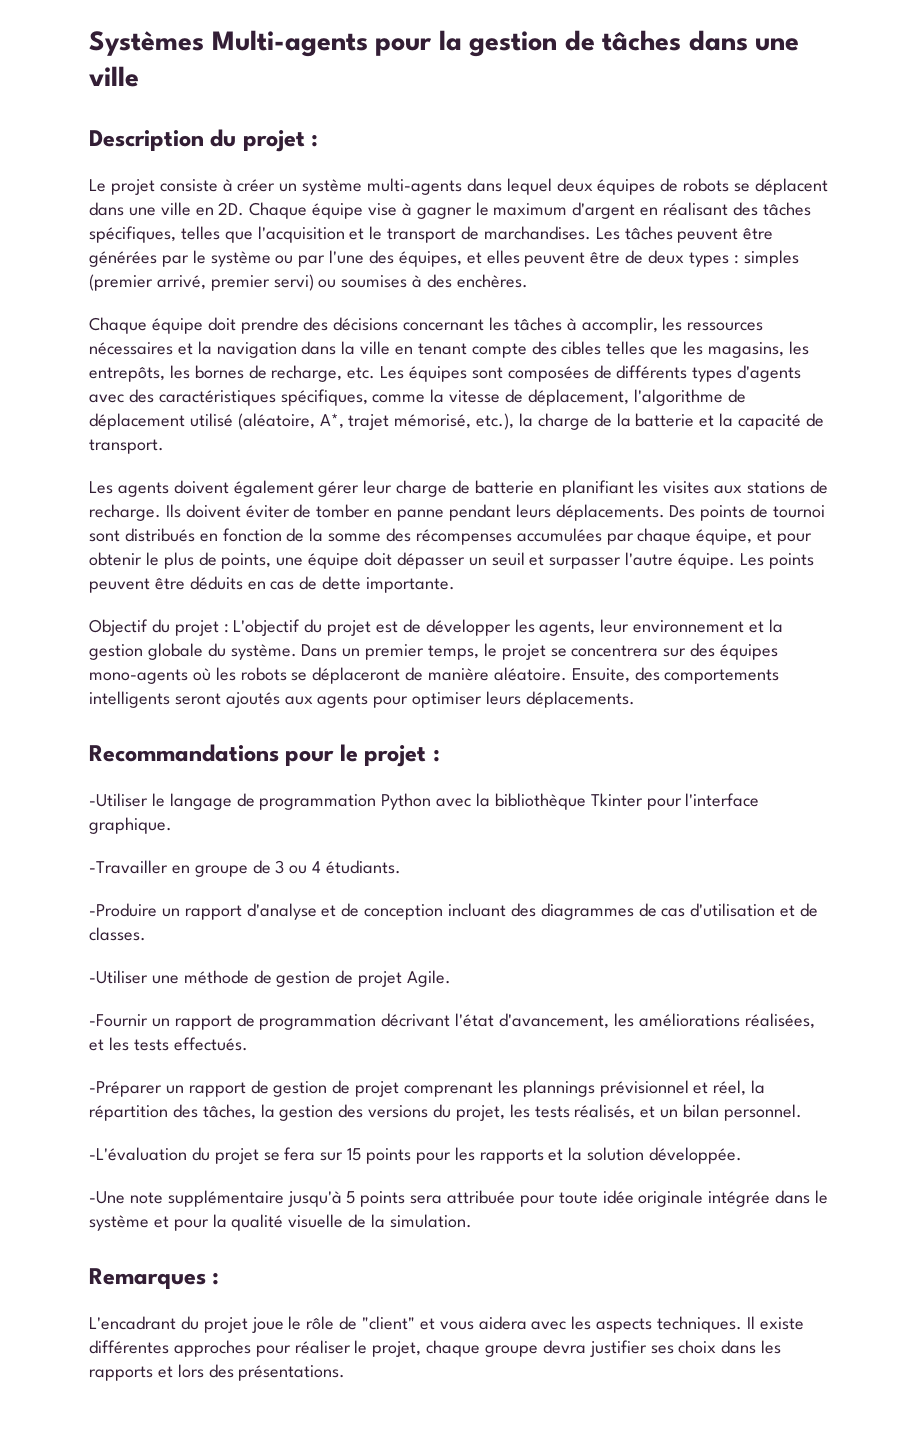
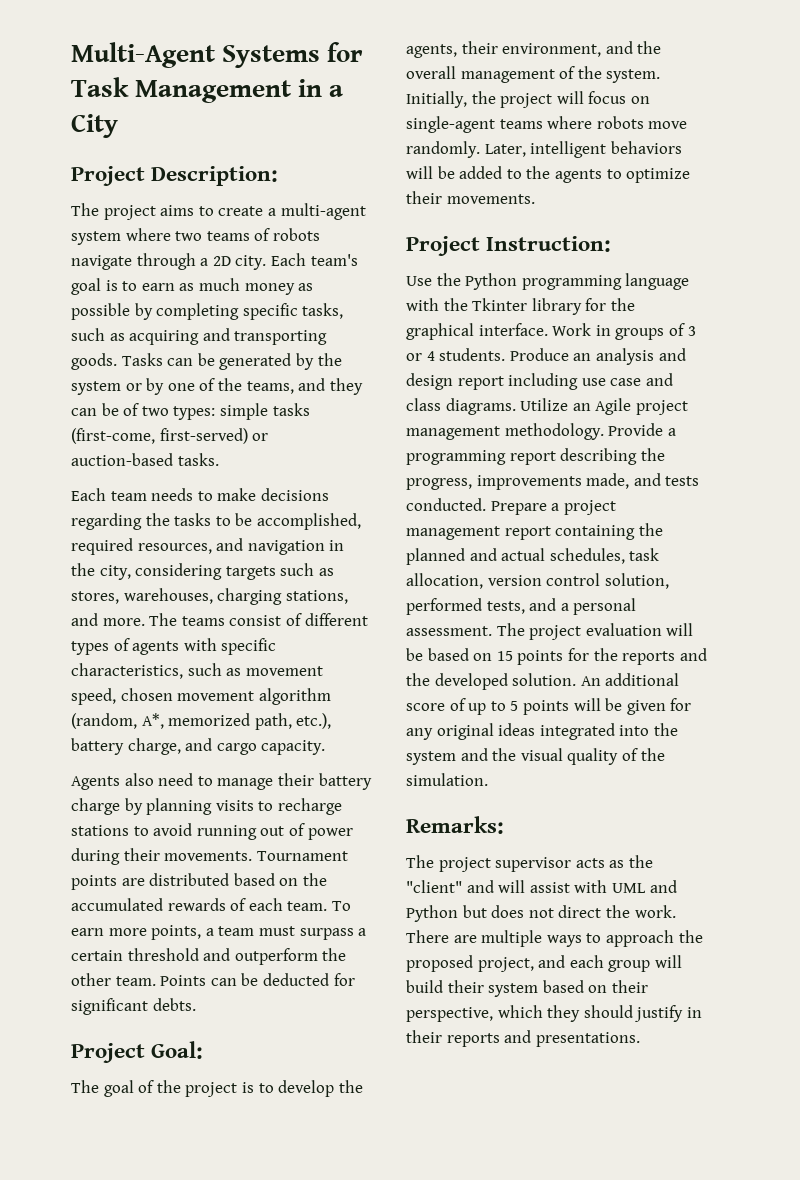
[89,30,800,57] [89,66,139,87] [89,129,319,152] [89,178,828,195] [89,202,811,219] [89,226,774,243] [89,250,799,267] [89,274,528,291] [89,317,764,334] [89,341,809,358] [89,365,802,382] [89,389,746,406] [89,413,824,430] [89,439,164,454] [89,480,828,497] [89,504,826,521] [89,528,813,545] [89,552,814,569] [89,576,456,593] [89,619,783,636] [89,643,779,660] [89,667,780,684] [89,691,635,708] [89,744,440,767] [89,793,760,810] [89,817,172,834] [89,860,402,877] [89,903,819,920] [89,927,146,941] [89,970,452,987] [89,1013,815,1030] [89,1037,248,1051] [89,1080,766,1097] [89,1104,802,1121] [89,1147,743,1164] [89,1190,829,1207] [89,1214,472,1231] [89,1268,220,1289] [89,1316,804,1333] [89,1340,782,1357] [89,1364,346,1381] Systèmes Multi-agents pour la gestion de tâches dans une ville // Description du projet : // Le projet consiste à créer un système multi-agents dans lequel deux équipes de robots se déplacent dans une ville en 2D. Chaque équipe vise à gagner le maximum d'argent en réalisant des tâches spécifiques, telles que l'acquisition et le transport de marchandises. Les tâches peuvent être générées par le système ou par l'une des équipes, et elles peuvent être de deux types : simples (premier arrivé, premier servi) ou soumises à des enchères. // Chaque équipe doit prendre des décisions concernant les tâches à accomplir, les ressources nécessaires et la navigation dans la ville en tenant compte des cibles telles que les magasins, les entrepôts, les bornes de recharge, etc. Les équipes sont composées de différents types d'agents avec des caractéristiques spécifiques, comme la vitesse de déplacement, l'algorithme de déplacement utilisé (aléatoire, A*, trajet mémorisé, etc.), la charge de la batterie et la capacité de transport. // Les agents doivent également gérer leur charge de batterie en planifiant les visites aux stations de recharge. Ils doivent éviter de tomber en panne pendant leurs déplacements. Des points de tournoi sont distribués en fonction de la somme des récompenses accumulées par chaque équipe, et pour obtenir le plus de points, une équipe doit dépasser un seuil et surpasser l'autre équipe. Les points peuvent être déduits en cas de dette importante. // Objectif du projet : L'objectif du projet est de développer les agents, leur environnement et la gestion globale du système. Dans un premier temps, le projet se concentrera sur des équipes mono-agents où les robots se déplaceront de manière aléatoire. Ensuite, des comportements intelligents seront ajoutés aux agents pour optimiser leurs déplacements. // Recommandations pour le projet : // -Utiliser le langage de programmation Python avec la bibliothèque Tkinter pour l'interface graphique. // -Travailler en groupe de 3 ou 4 étudiants. // -Produire un rapport d'analyse et de conception incluant des diagrammes de cas d'utilisation et de classes. // -Utiliser une méthode de gestion de projet Agile. // -Fournir un rapport de programmation décrivant l'état d'avancement, les améliorations réalisées, et les tests effectués. // -Préparer un rapport de gestion de projet comprenant les plannings prévisionnel et réel, la répartition des tâches, la gestion des versions du projet, les tests réalisés, et un bilan personnel. // -L'évaluation du projet se fera sur 15 points pour les rapports et la solution développée. // -Une note supplémentaire jusqu'à 5 points sera attribuée pour toute idée originale intégrée dans le système et pour la qualité visuelle de la simulation. // Remarques : // L'encadrant du projet joue le rôle de "client" et vous aidera avec les aspects techniques. Il existe différentes approches pour réaliser le projet, chaque groupe devra justifier ses choix dans les rapports et lors des présentations. -> [71,42,364,68] [71,77,344,103] [71,114,118,138] [71,166,279,186] [71,203,366,220] [71,228,320,245] [71,253,358,270] [71,278,314,295] [71,303,344,320] [71,328,328,345] [71,353,342,370] [71,378,363,395] [71,403,310,420] [71,428,269,444] [71,453,219,466] [71,488,329,501] [71,513,361,530] [71,538,345,555] [71,563,334,580] [71,588,348,605] [71,613,368,626] [71,638,277,655] [71,663,323,679] [71,688,331,705] [71,713,332,730] [71,738,326,755] [71,773,372,790] [71,798,342,815] [71,823,353,840] [71,848,348,865] [71,873,327,890] [71,898,351,911] [71,925,367,940] [71,948,347,965] [71,973,355,986] [71,998,196,1015] [71,1041,204,1063] [71,1080,363,1097] [406,41,662,58] [406,66,661,83] [406,91,650,108] [406,116,688,133] [406,141,682,158] [406,166,691,183] [406,191,535,204] [406,236,612,256] [406,273,690,290] [406,298,635,315] [406,323,696,340] [406,348,686,365] [406,373,673,390] [406,398,688,415] [406,423,676,440] [406,448,665,465] [406,473,700,490] [406,498,616,515] [406,523,663,540] [406,548,660,565] [406,573,669,589] [406,598,637,615] [406,623,694,640] [406,648,707,665] [406,673,680,690] [406,698,692,715] [406,723,678,740] [406,748,665,765] [406,773,488,786] [406,816,504,834] [406,855,653,872] [406,880,677,893] [406,905,676,922] [406,930,703,947] [406,955,682,972] [406,980,648,997] [406,1005,702,1022] [406,1030,640,1047] Multi-Agent Systems for Task Management in a City // Project Description: // The project aims to create a multi-agent system where two teams of robots navigate through a 2D city. Each team's goal is to earn as much money as possible by completing specific tasks, such as acquiring and transporting goods. Tasks can be generated by the system or by one of the teams, and they can be of two types: simple tasks (first-come, first-served) or auction-based tasks. // Each team needs to make decisions regarding the tasks to be accomplished, required resources, and navigation in the city, considering targets such as stores, warehouses, charging stations, and more. The teams consist of different types of agents with specific characteristics, such as movement speed, chosen movement algorithm (random, A*, memorized path, etc.), battery charge, and cargo capacity. // Agents also need to manage their battery charge by planning visits to recharge stations to avoid running out of power during their movements. Tournament points are distributed based on the accumulated rewards of each team. To earn more points, a team must surpass a certain threshold and outperform the other team. Points can be deducted for significant debts. // Project Goal: // The goal of the project is to develop the agents, their environment, and the overall management of the system. Initially, the project will focus on single-agent teams where robots move randomly. Later, intelligent behaviors will be added to the agents to optimize their movements. // Project Instruction: // Use the Python programming language with the Tkinter library for the graphical interface. Work in groups of 3 or 4 students. Produce an analysis and design report including use case and class diagrams. Utilize an Agile project management methodology. Provide a programming report describing the progress, improvements made, and tests conducted. Prepare a project management report containing the planned and actual schedules, task allocation, version control solution, performed tests, and a personal assessment. The project evaluation will be based on 15 points for the reports and the developed solution. An additional score of up to 5 points will be given for any original ideas integrated into the system and the visual quality of the simulation. // Remarks: // The project supervisor acts as the "client" and will assist with UML and Python but does not direct the work. There are multiple ways to approach the proposed project, and each group will build their system based on their perspective, which they should justify in their reports and presentations.

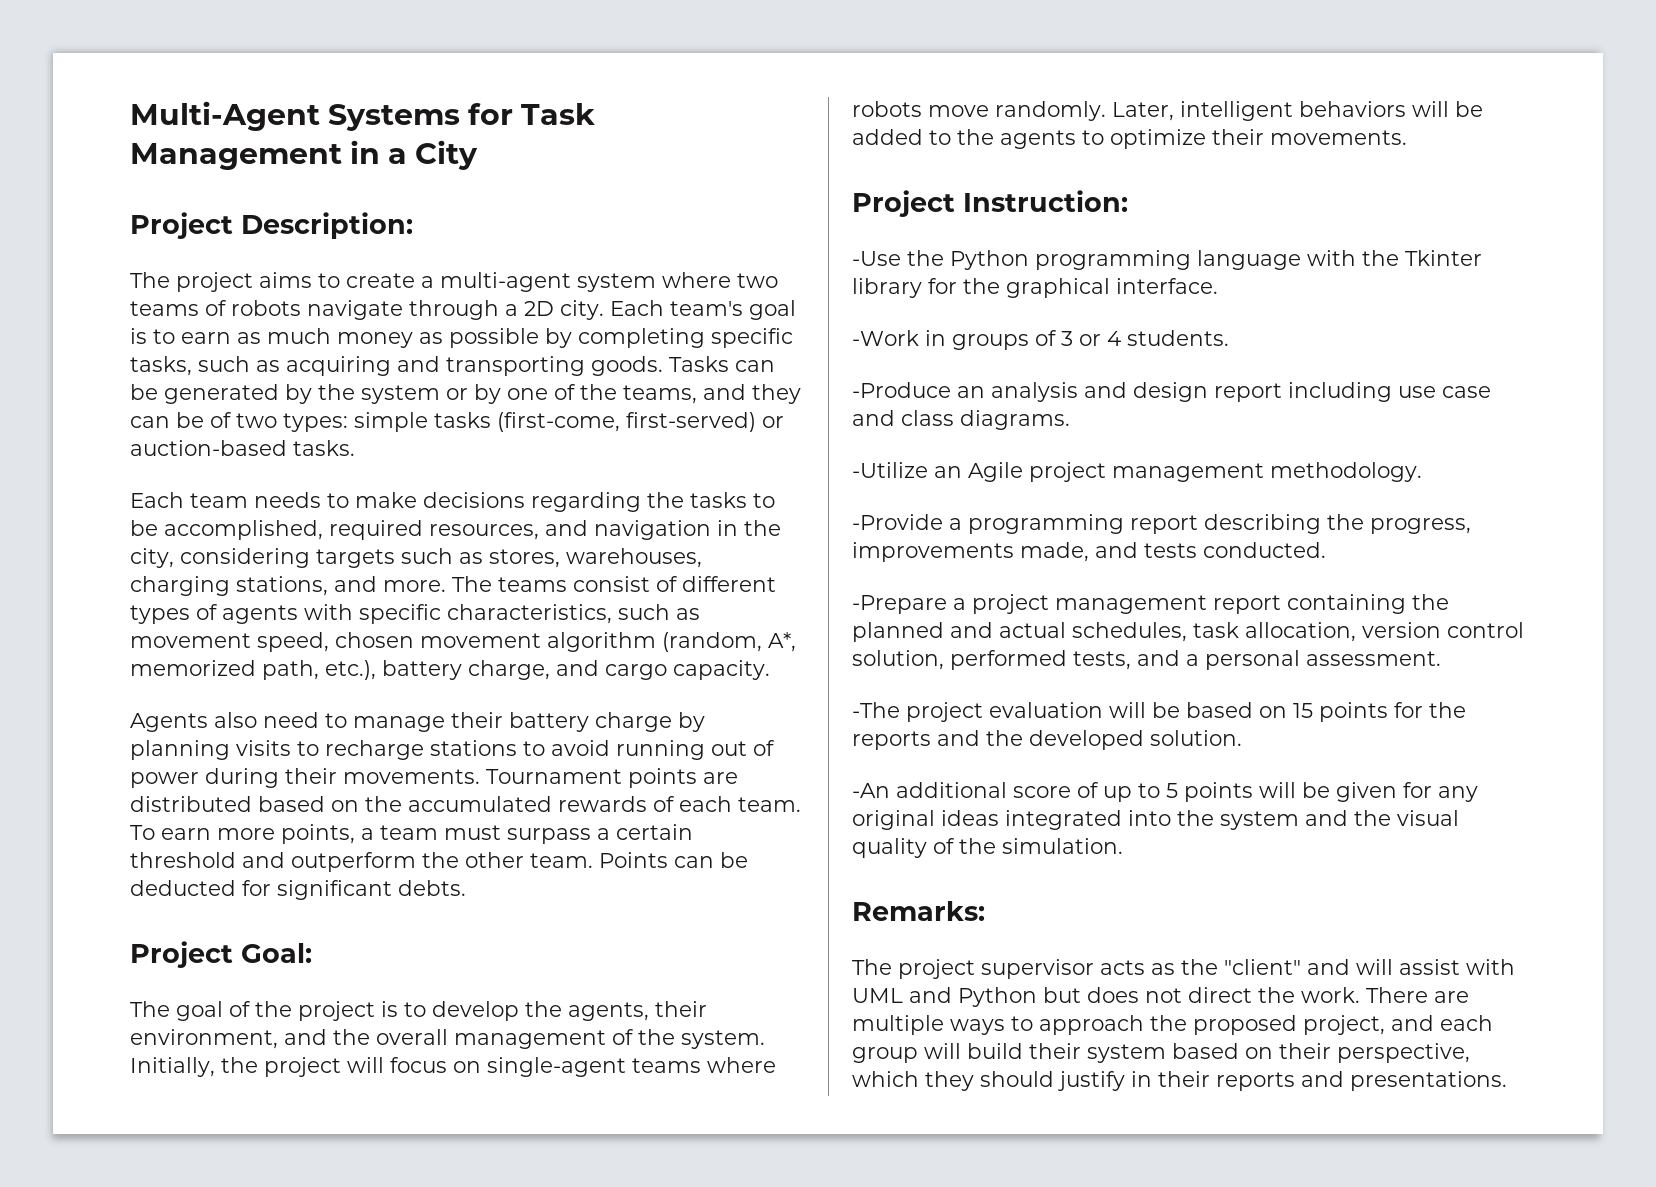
[406,276,432,286] Use -> [852,251,901,266] -Use
[552,323,592,336] Work -> [852,330,919,346] // -Work
[509,348,569,361] Produce -> [852,382,951,398] // -Produce
[520,398,569,411] Utilize -> [852,462,928,478] // -Utilize
[608,423,664,436] Provide -> [852,514,943,530] // -Provide
[490,501,547,515] Prepare -> [852,595,947,614] // -Prepare
[496,623,525,636] The -> [852,702,900,718] // -The
[580,676,601,686] An -> [852,783,890,798] // -An

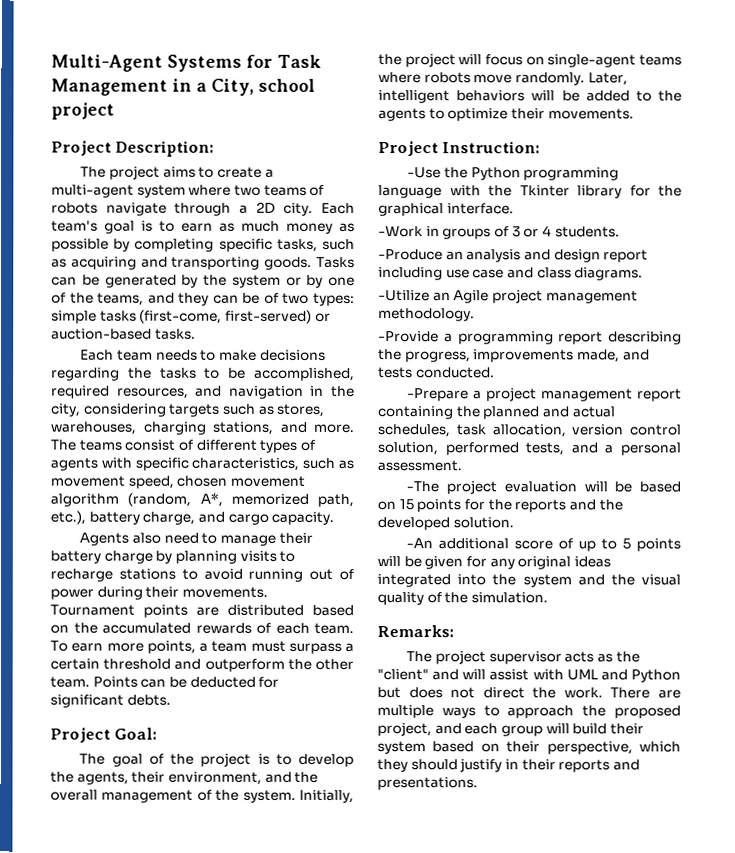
[415,140,479,170] City -> [211,78,315,96] [51,102,115,120] City, school project

